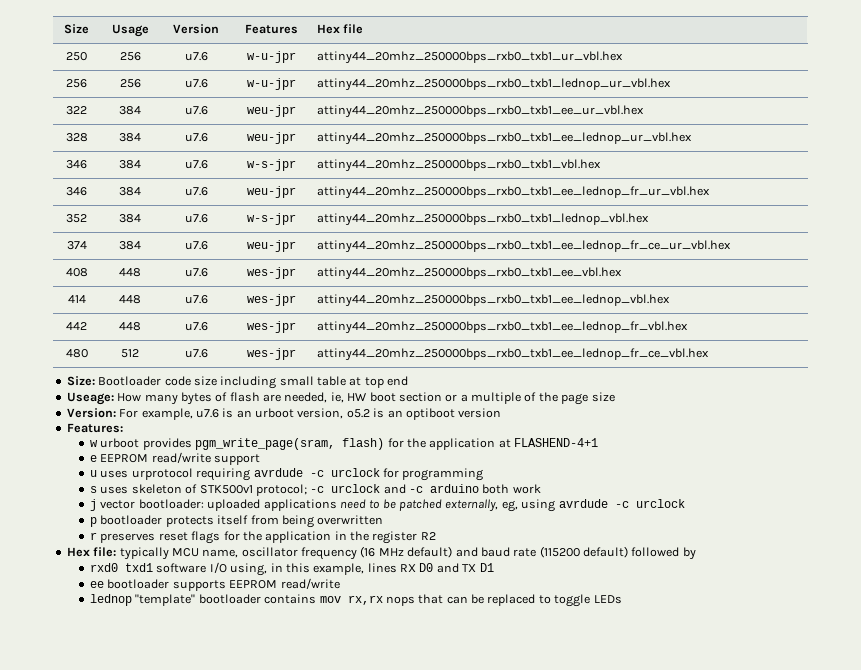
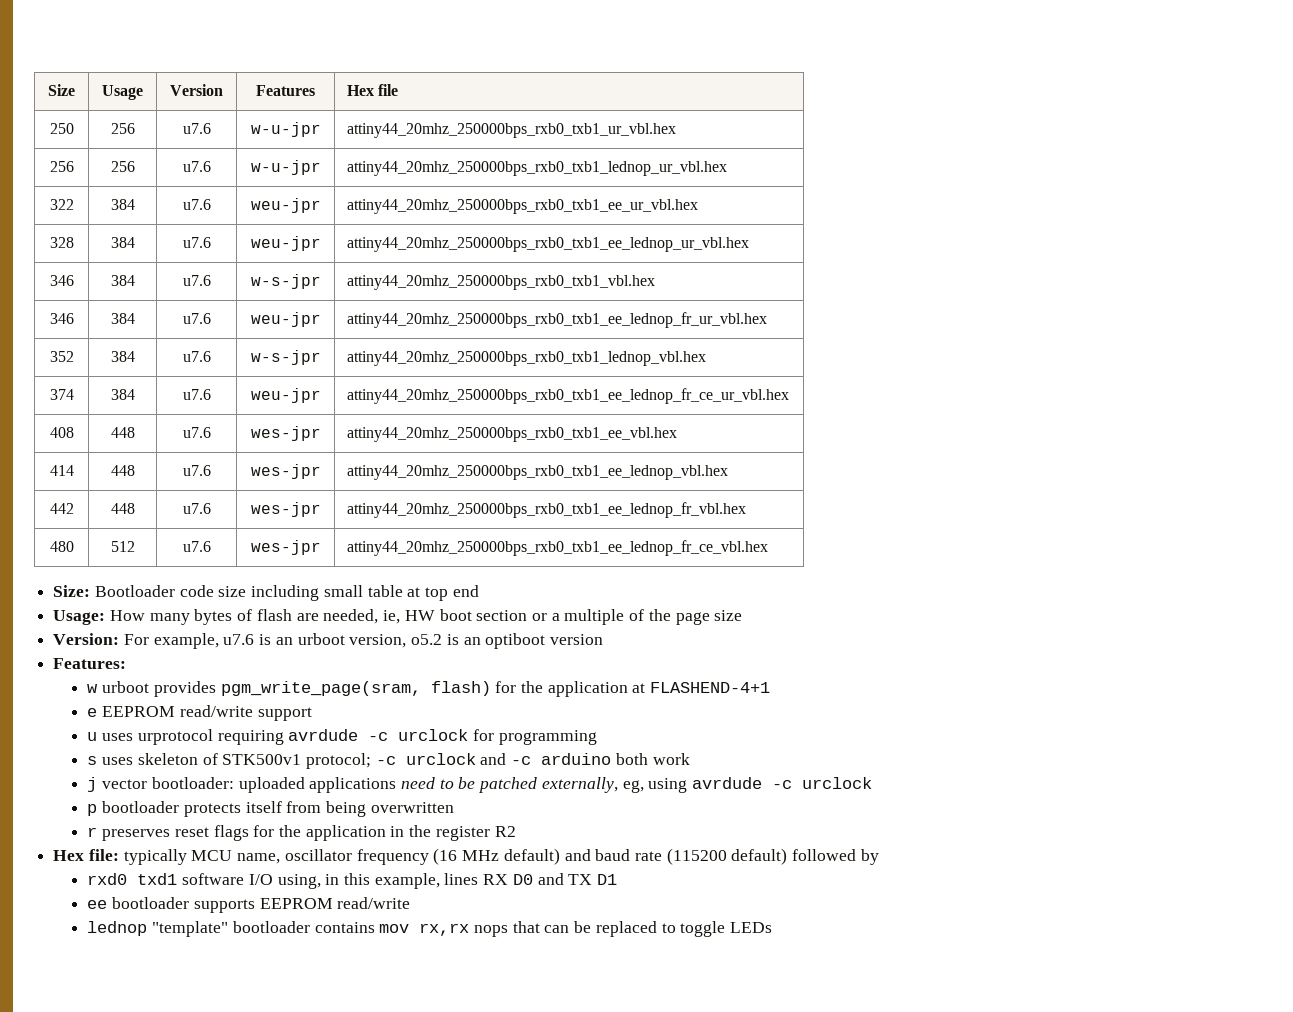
[66,392,114,405] Useage: -> [53,610,106,625] Usage:

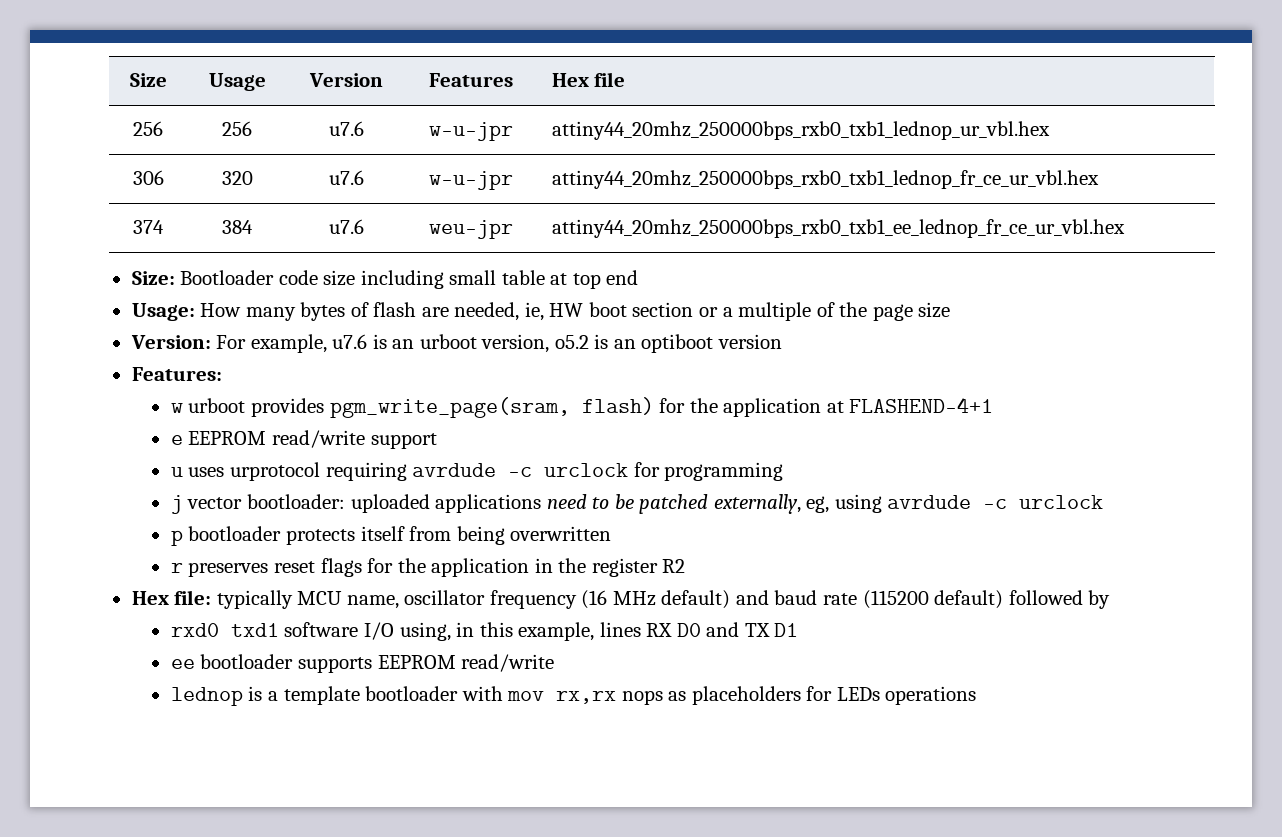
[49,123,74,134] [110,123,135,134] [182,123,211,134] [250,122,321,137] [347,123,677,138] // 250 | 256 | u7.6 | w-u-jpr | attiny44_20mhz_250000bps_rxb0_txb1_ur_vbl.hex -> (626, 79) none
[49,199,74,210] [110,199,135,210] [182,199,211,210] [250,198,321,213] [347,199,699,214] [49,237,74,248] [110,237,135,248] [182,237,211,248] [250,236,321,251] [347,237,750,252] [49,275,74,286] [110,275,135,286] [182,275,211,286] [250,274,321,289] [347,275,656,290] [49,313,74,324] [110,313,135,324] [182,313,211,324] [250,312,321,327] [347,312,768,328] [49,351,74,362] [110,351,135,362] [182,351,211,362] [250,350,321,365] [347,351,707,366] 322 | 384 | u7.6 | weu-jpr | attiny44_20mhz_250000bps_rxb0_txb1_ee_ur_vbl.hex // 328 | 384 | u7.6 | weu-jpr | attiny44_20mhz_250000bps_rxb0_txb1_ee_lednop_ur_vbl.hex // 346 | 384 | u7.6 | w-s-jpr | attiny44_20mhz_250000bps_rxb0_txb1_vbl.hex // 346 | 384 | u7.6 | weu-jpr | attiny44_20mhz_250000bps_rxb0_txb1_ee_lednop_fr_ur_vbl.hex // 352 | 384 | u7.6 | w-s-jpr | attiny44_20mhz_250000bps_rxb0_txb1_lednop_vbl.hex -> [132,170,164,185] [221,171,253,185] [329,170,364,185] [428,171,513,190] [551,170,1099,189] 306 | 320 | u7.6 | w-u-jpr | attiny44_20mhz_250000bps_rxb0_txb1_lednop_fr_ce_ur_vbl.hex
[49,427,74,438] [110,427,135,438] [182,427,211,438] [250,426,321,441] [347,427,678,442] [49,465,74,476] [110,465,135,476] [182,465,211,476] [250,464,321,479] [347,465,729,480] [49,503,74,514] [110,503,135,514] [182,503,211,514] [250,502,321,517] [347,502,747,518] [49,541,74,552] [110,541,135,552] [182,541,211,552] [250,540,321,555] [347,540,769,556] // 408 | 448 | u7.6 | wes-jpr | attiny44_20mhz_250000bps_rxb0_txb1_ee_vbl.hex // 414 | 448 | u7.6 | wes-jpr | attiny44_20mhz_250000bps_rxb0_txb1_ee_lednop_vbl.hex // 442 | 448 | u7.6 | wes-jpr | attiny44_20mhz_250000bps_rxb0_txb1_ee_lednop_fr_vbl.hex // 480 | 512 | u7.6 | wes-jpr | attiny44_20mhz_250000bps_rxb0_txb1_ee_lednop_fr_ce_vbl.hex -> (1125, 228) none
[87,753,690,769] // s uses skeleton of STK500v1 protocol; -c urclock and -c arduino both work -> (784, 471) none
[152,921,773,937] "template" bootloader contains mov rx,rx nops that can be replaced to toggle LEDs -> [248,686,977,705] is a template bootloader with mov rx,rx nops as placeholders for LEDs operations

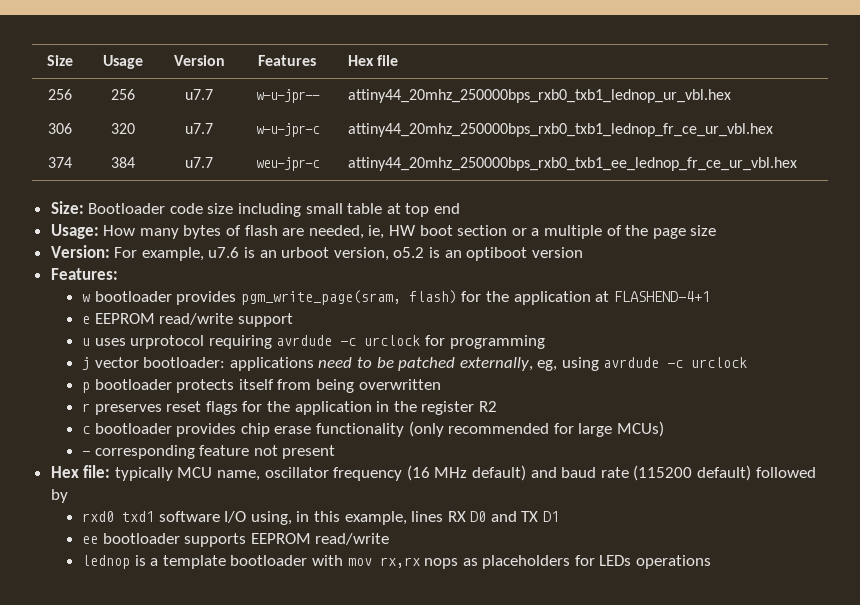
[329,121,364,136] [428,122,513,141] u7.6 | w-u-jpr -> [185,89,213,100] [255,89,320,103] u7.7 | w-u-jpr--
[329,170,364,185] [428,171,513,190] u7.6 | w-u-jpr -> [185,123,213,134] [255,123,320,137] u7.7 | w-u-jpr-c
[329,219,364,234] [428,220,513,239] u7.6 | weu-jpr -> [185,157,213,168] [255,157,320,171] u7.7 | weu-jpr-c
[188,398,246,413] urboot -> [94,291,172,302] bootloader
[350,494,430,513] uploaded -> (226, 362) none
(686, 566) none -> [81,421,664,437] [81,445,336,459] // c bootloader provides chip erase functionality (only recommended for large MCUs) // - corresponding feature not present

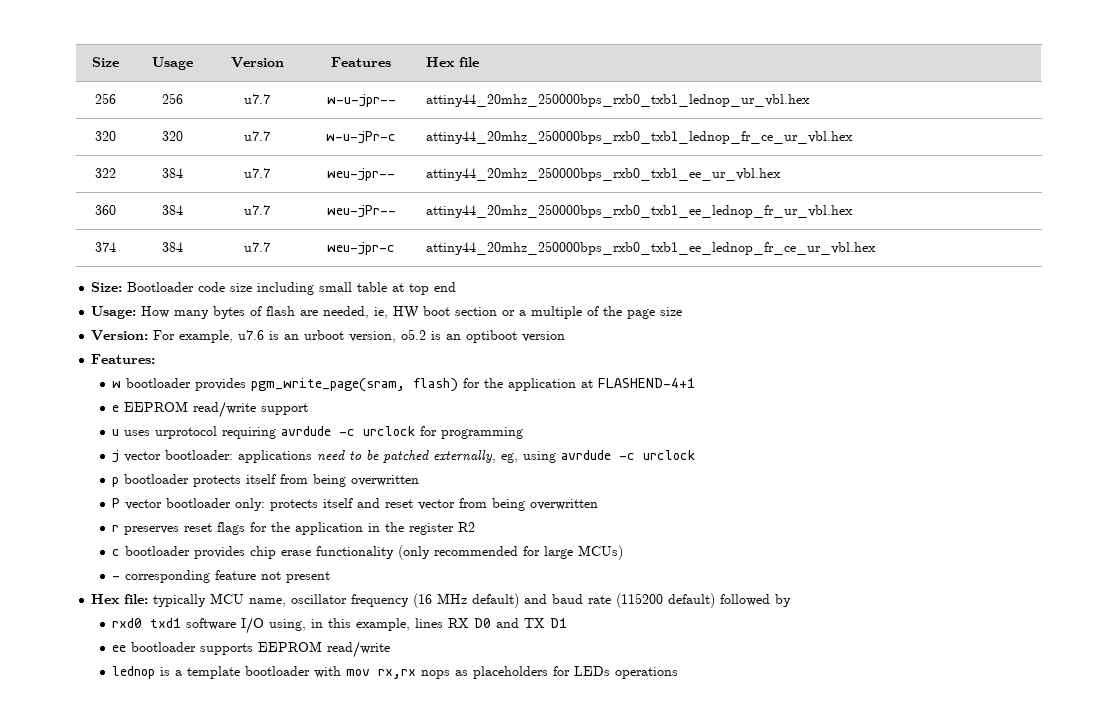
[48,123,72,134] 306 -> [94,131,116,141] 320
[255,123,320,137] w-u-jpr-c -> [326,131,396,144] w-u-jPr-c
(773, 130) none -> [94,168,116,178] [161,168,183,178] [244,168,270,178] [327,168,395,181] [425,167,781,181] [94,205,116,215] [161,205,183,215] [244,205,270,215] [326,205,396,218] [425,204,853,218] // 322 | 384 | u7.7 | weu-jpr-- | attiny44_20mhz_250000bps_rxb0_txb1_ee_ur_vbl.hex // 360 | 384 | u7.7 | weu-jPr-- | attiny44_20mhz_250000bps_rxb0_txb1_ee_lednop_fr_ur_vbl.hex
(441, 384) none -> [112,498,599,511] // P vector bootloader only: protects itself and reset vector from being overwritten

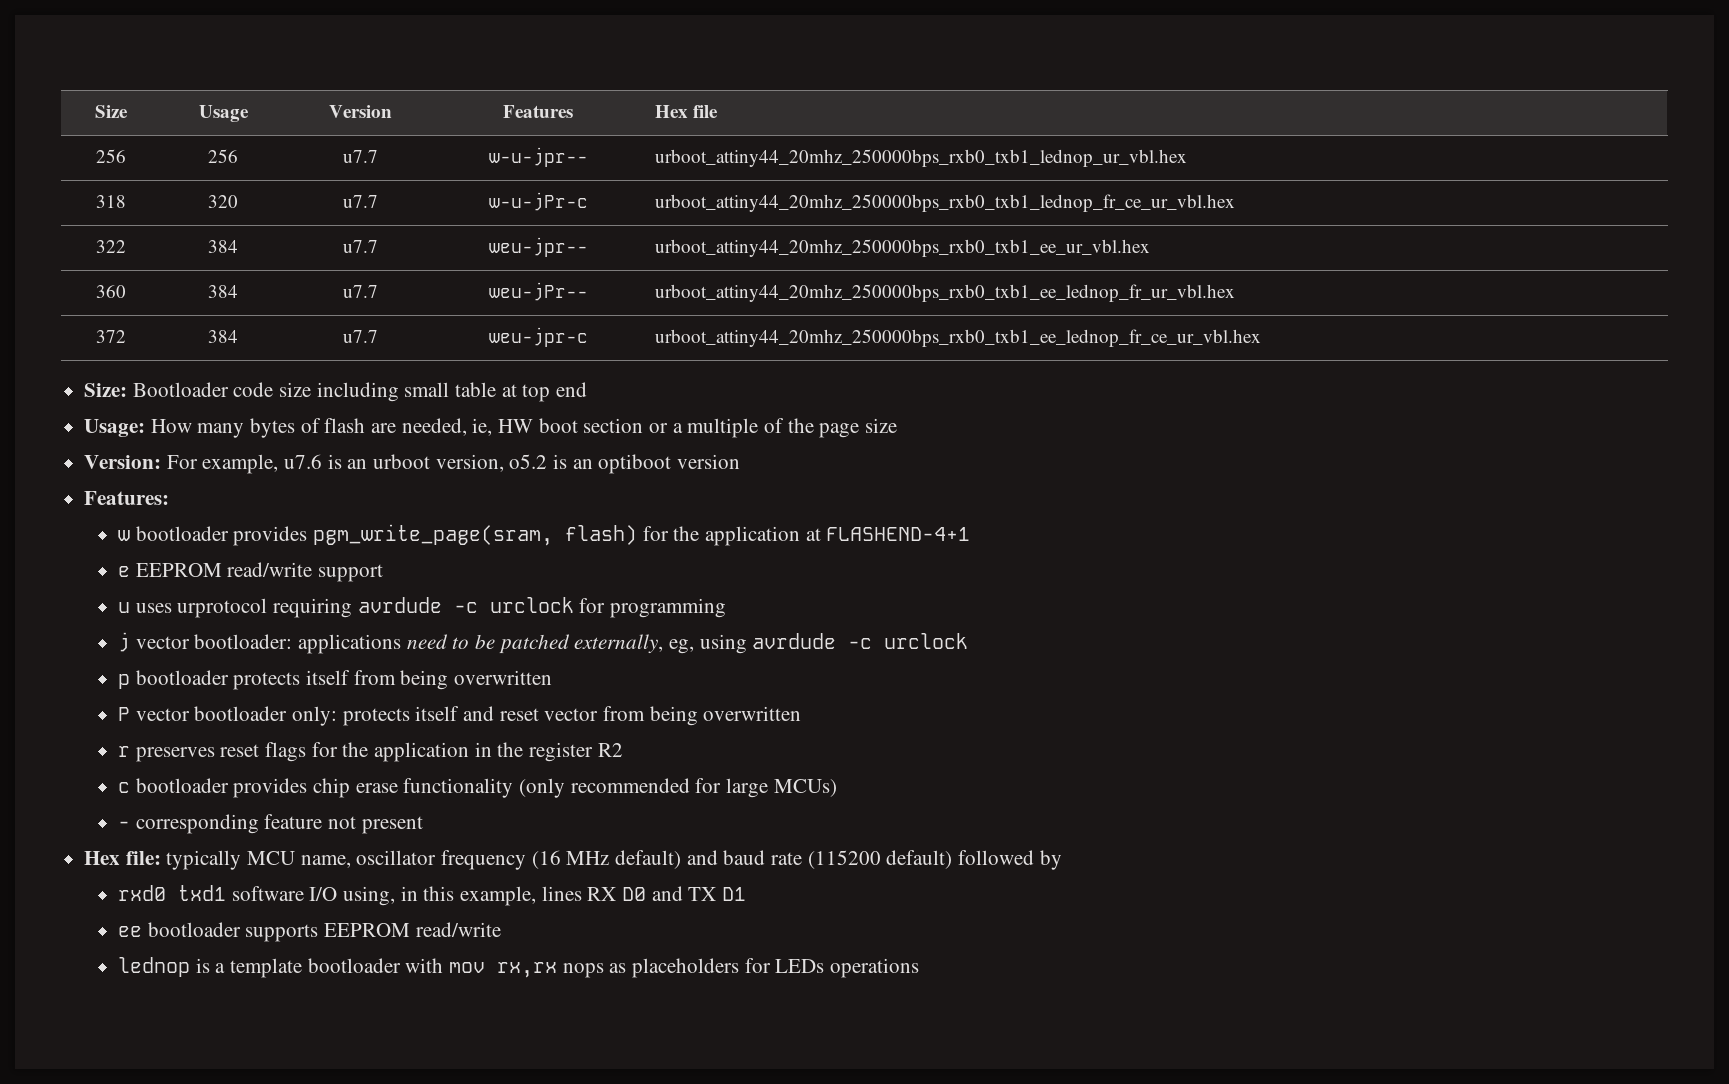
[425,93,810,107] [94,131,116,141] attiny44_20mhz_250000bps_rxb0_txb1_lednop_ur_vbl.hex // 320 -> [655,149,1188,167] [95,195,126,208] urboot_attiny44_20mhz_250000bps_rxb0_txb1_lednop_ur_vbl.hex // 318
[425,130,853,144] attiny44_20mhz_250000bps_rxb0_txb1_lednop_fr_ce_ur_vbl.hex -> [655,194,1236,212] urboot_attiny44_20mhz_250000bps_rxb0_txb1_lednop_fr_ce_ur_vbl.hex
[425,167,781,181] attiny44_20mhz_250000bps_rxb0_txb1_ee_ur_vbl.hex -> [655,239,1151,257] urboot_attiny44_20mhz_250000bps_rxb0_txb1_ee_ur_vbl.hex
[425,204,853,218] [94,242,116,252] attiny44_20mhz_250000bps_rxb0_txb1_ee_lednop_fr_ur_vbl.hex // 374 -> [655,284,1236,302] [95,330,126,343] urboot_attiny44_20mhz_250000bps_rxb0_txb1_ee_lednop_fr_ur_vbl.hex // 372
[425,241,876,255] attiny44_20mhz_250000bps_rxb0_txb1_ee_lednop_fr_ce_ur_vbl.hex -> [655,329,1262,347] urboot_attiny44_20mhz_250000bps_rxb0_txb1_ee_lednop_fr_ce_ur_vbl.hex

